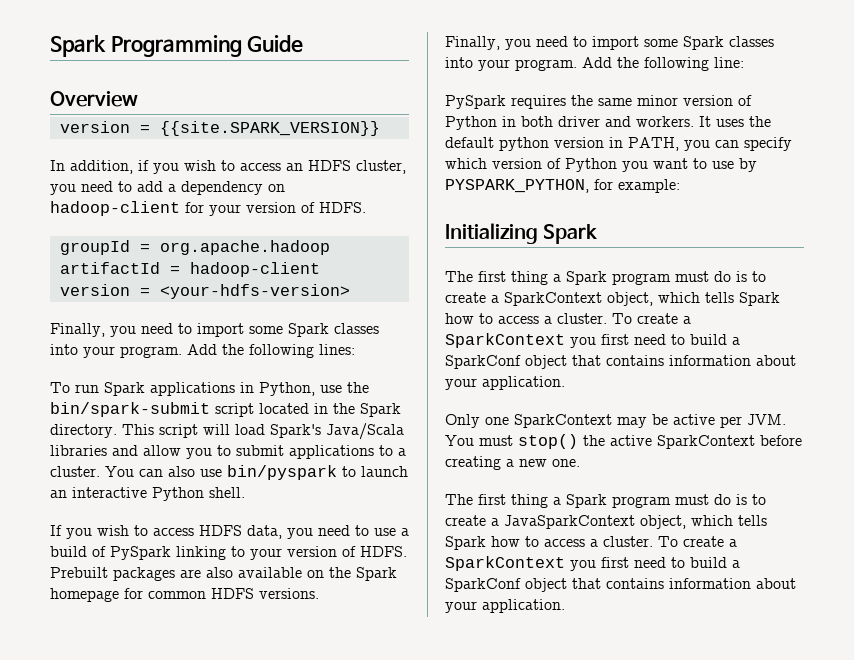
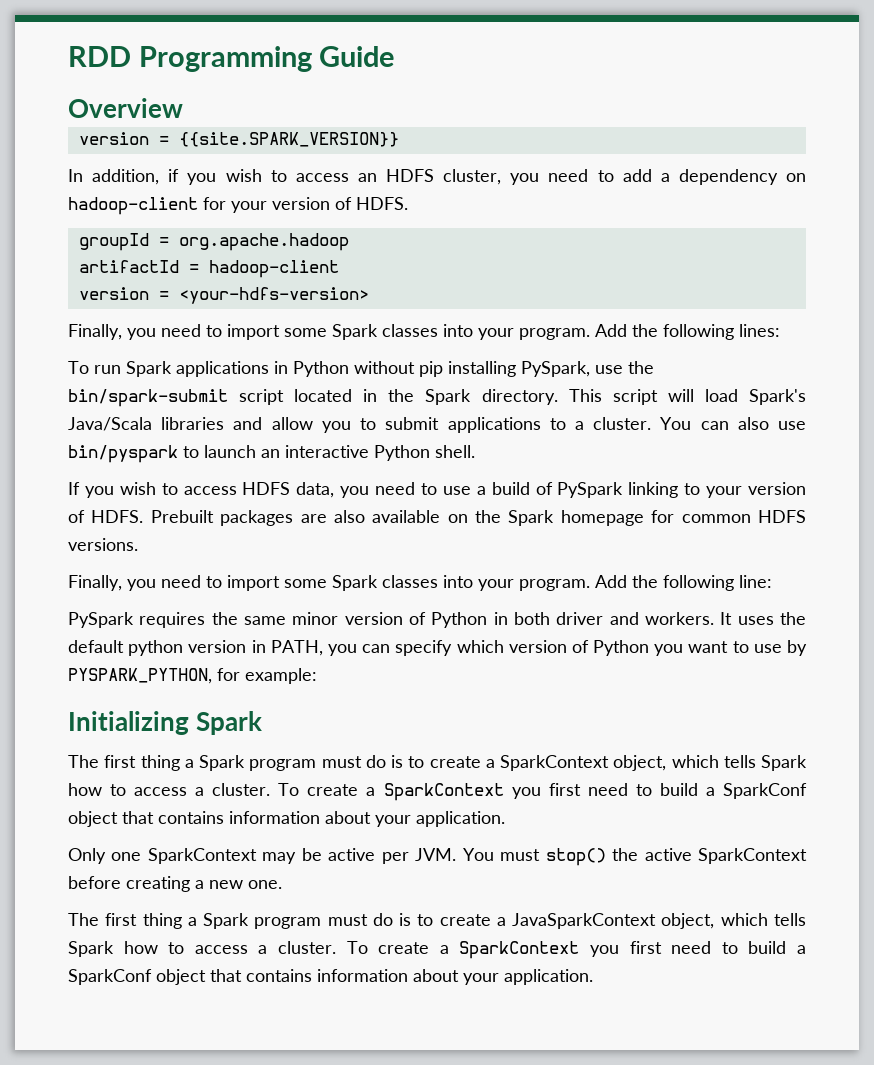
[50,35,106,57] Spark -> [68,46,131,67] RDD
[259,382,315,396] Python, -> [293,361,590,377] Python without pip installing PySpark,

